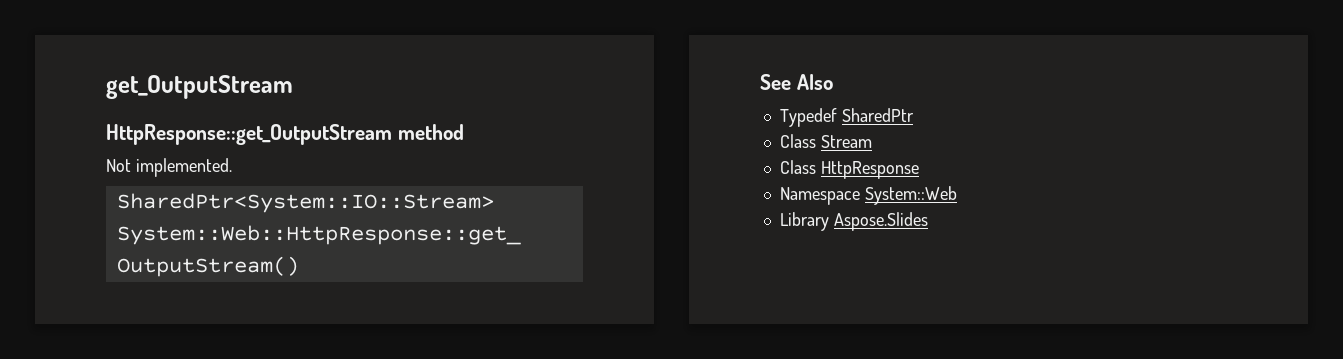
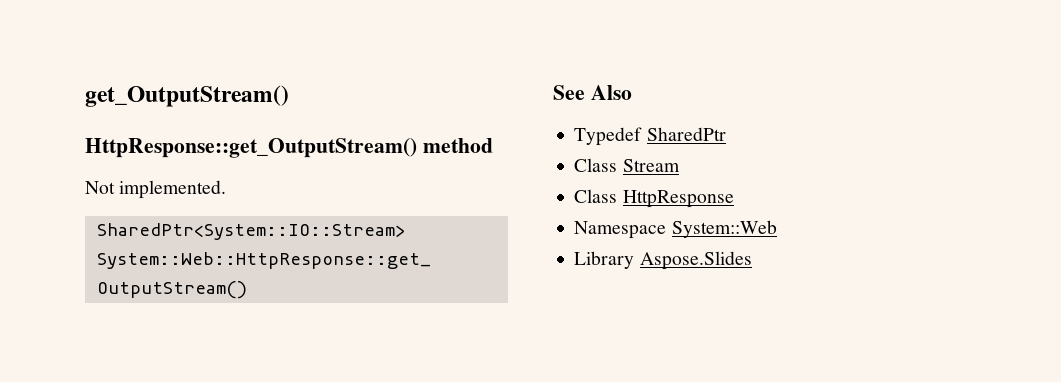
[106,75,293,99] [106,124,392,145] get_OutputStream // HttpResponse::get_OutputStream -> [85,85,289,107] [85,138,417,158] get_OutputStream() // HttpResponse::get_OutputStream()

